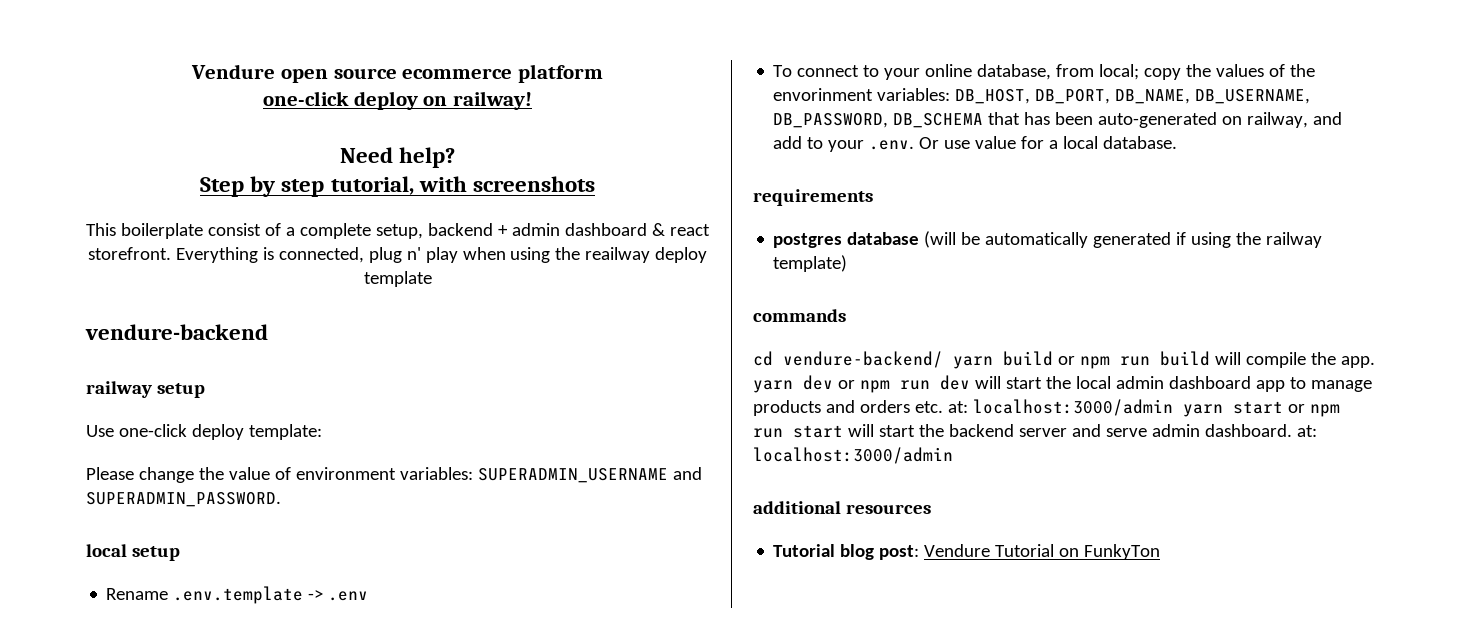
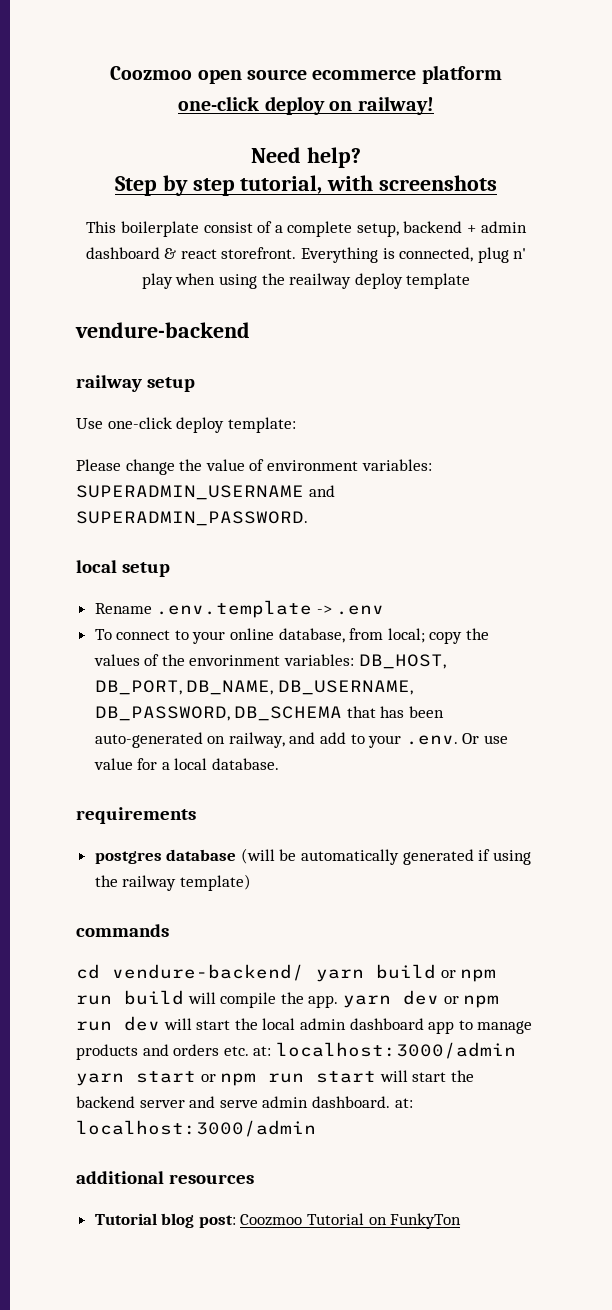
[191,64,276,79] Vendure -> [110,66,193,80] Coozmoo
[924,544,991,557] Vendure -> [240,1214,303,1226] Coozmoo

